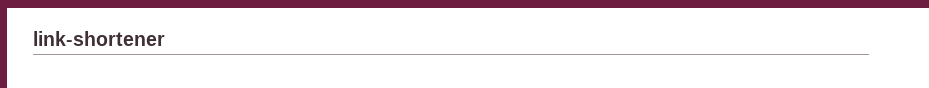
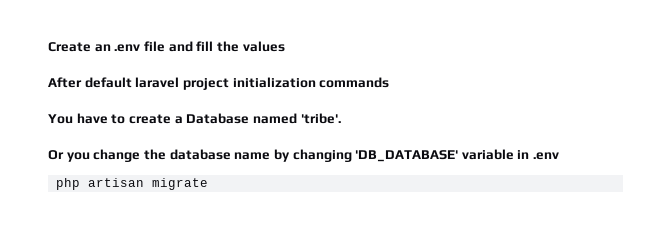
[33,31,165,46] link-shortener -> [48,41,285,52] [48,77,390,90] [48,113,341,124] [48,149,560,162] [55,178,208,190] Create an .env file and fill the values // After default laravel project initialization commands // You have to create a Database named 'tribe'. // Or you change the database name by changing 'DB_DATABASE' variable in .env // php artisan migrate

